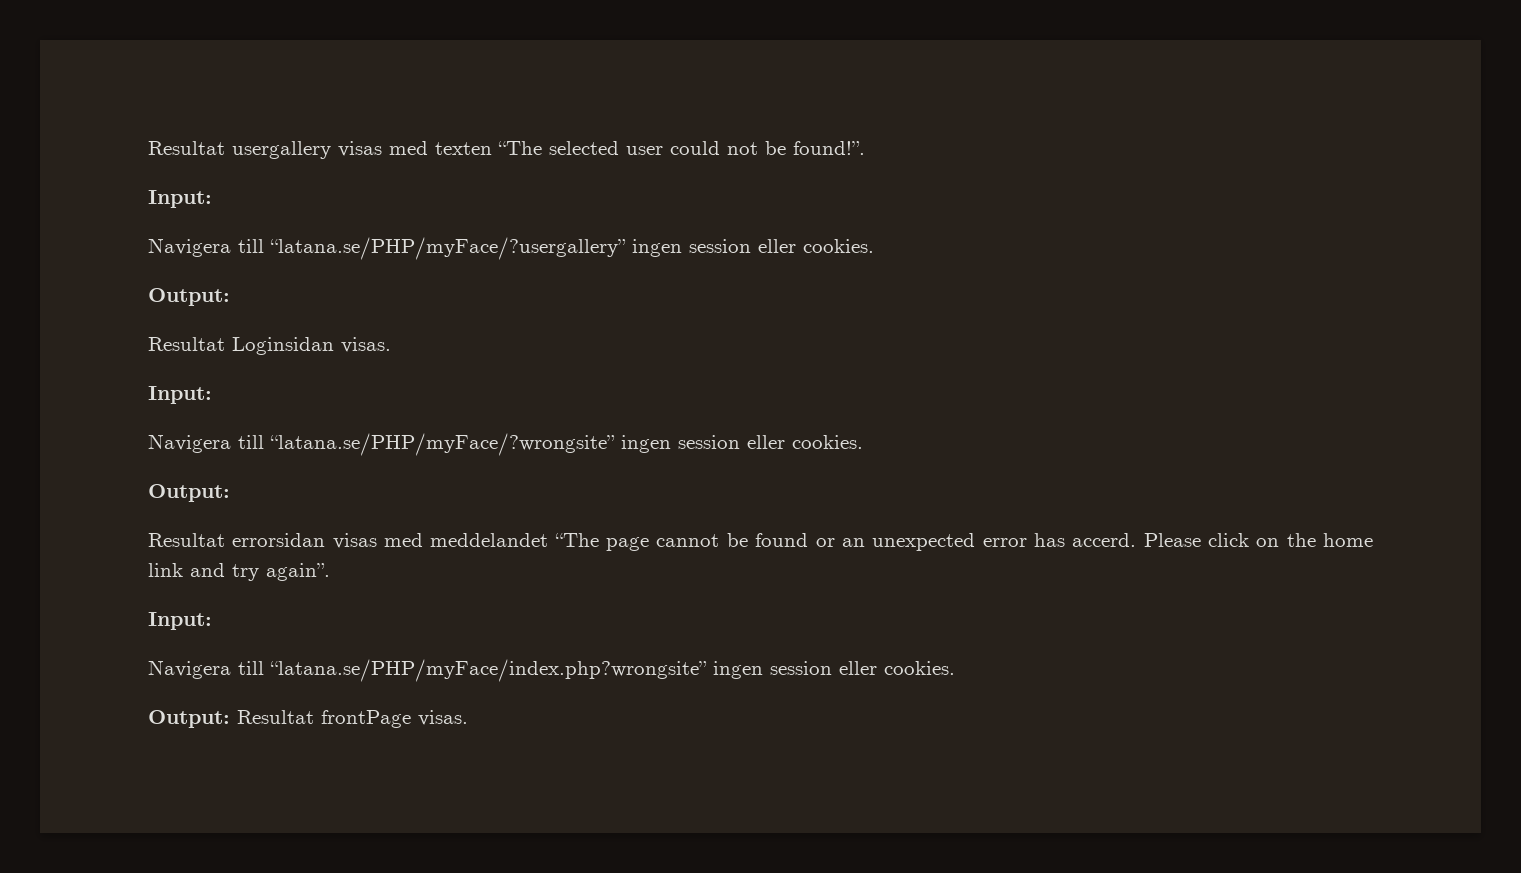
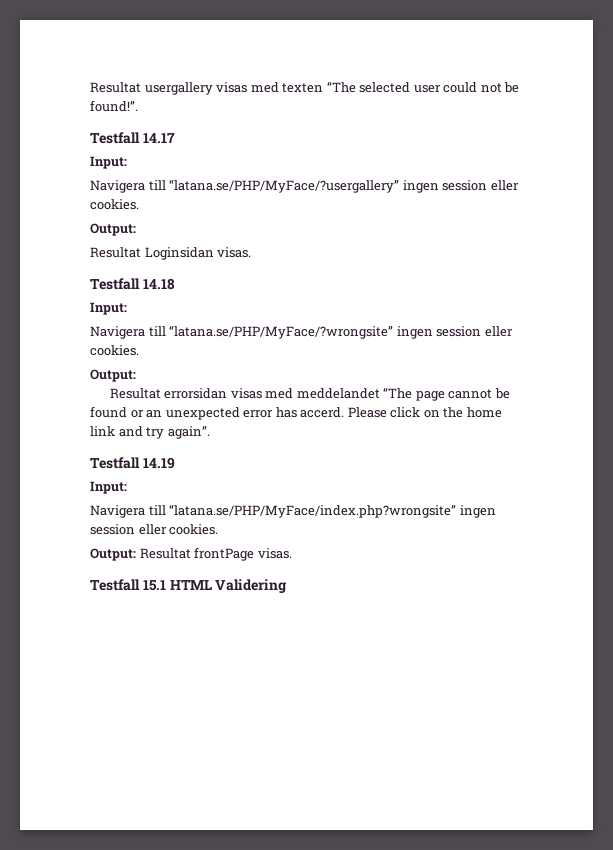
[148,190,212,208] [148,237,626,260] // Input: // Navigera till “latana.se/PHP/myFace/?usergallery” -> [90,132,175,144] [90,156,127,169] [90,179,400,193] // Testfall 14.17 // Input: // Navigera till “latana.se/PHP/MyFace/?usergallery”
[148,386,212,404] [148,433,615,456] // Input: // Navigera till “latana.se/PHP/myFace/?wrongsite” -> [90,278,175,290] [90,302,127,315] [90,325,394,339] // Testfall 14.18 // Input: // Navigera till “latana.se/PHP/MyFace/?wrongsite”
[148,612,212,630] [148,659,707,682] // Input: // Navigera till “latana.se/PHP/myFace/index.php?wrongsite” -> [90,457,175,469] [90,481,127,494] [90,504,457,518] // Testfall 14.19 // Input: // Navigera till “latana.se/PHP/MyFace/index.php?wrongsite”
(468, 718) none -> [90,579,288,593] // Testfall 15.1 HTML Validering

